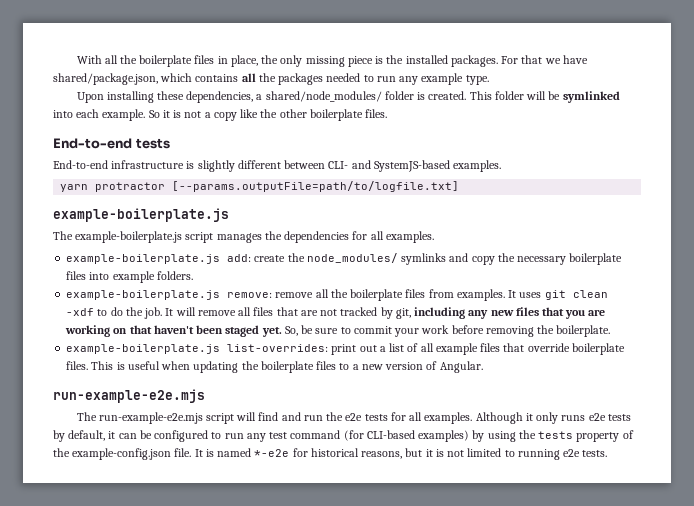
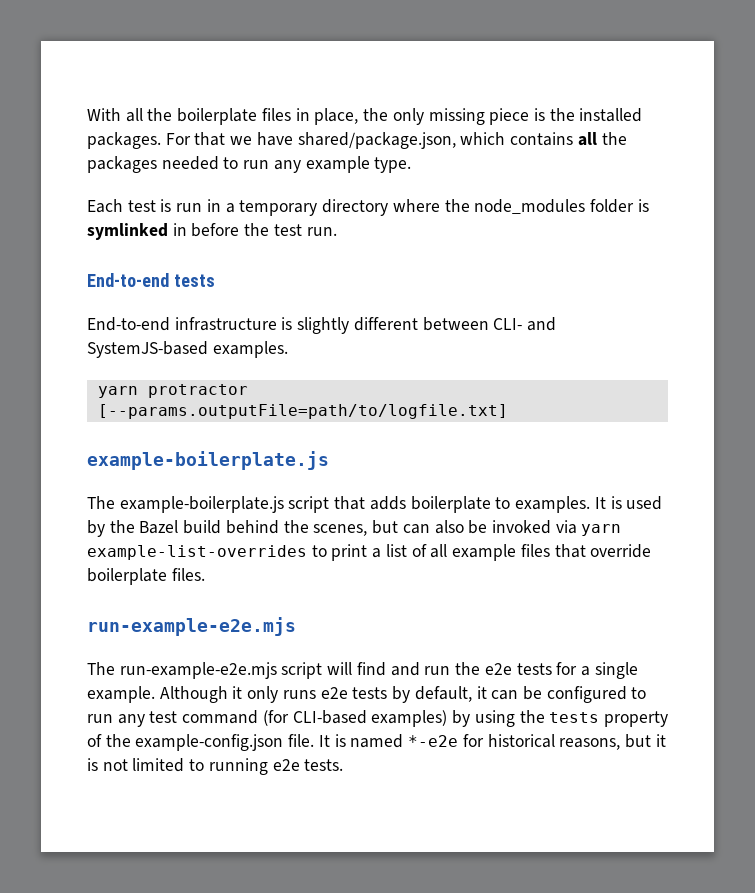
[76,91,620,103] [53,109,388,121] Upon installing these dependencies, a shared/node_modules/ folder is created. This folder will be symlinked into each example. So it is not a copy like the other boilerplate files. -> [87,199,649,216] [87,223,337,240] Each test is run in a temporary directory where the node_modules folder is symlinked in before the test run.
[216,231,434,243] [66,253,623,265] [66,271,193,283] [66,289,608,301] [66,307,606,319] [65,325,611,337] [66,344,377,355] manages the dependencies for all examples. // example-boilerplate.js add: create the node_modules/ symlinks and copy the necessary boilerplate files into example folders. // example-boilerplate.js remove: remove all the boilerplate files from examples. It uses git clean -xdf to do the job. It will remove all files that are not tracked by git, including any new files that you are working on that haven't been staged yet. So, be sure to commit your work before removing the boilerplate. // example-boilerplate.js list-overrides: print out -> [334,496,663,513] [87,520,622,537] [87,544,368,561] that adds boilerplate to examples. It is used by the Bazel build behind the scenes, but can also be invoked via yarn example-list-overrides to print
[91,361,483,373] This is useful when updating the boilerplate files to a new version of Angular. -> (205, 574) none
[409,412,473,424] all examples. -> [580,662,638,679] [87,686,155,703] a single example.

